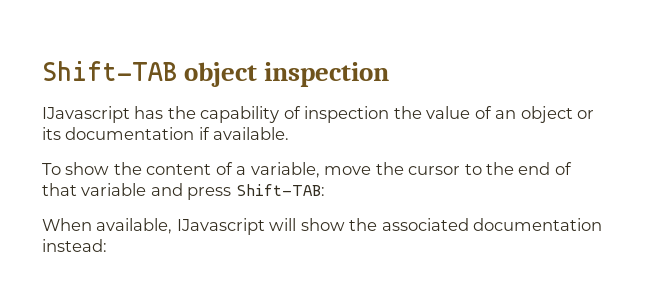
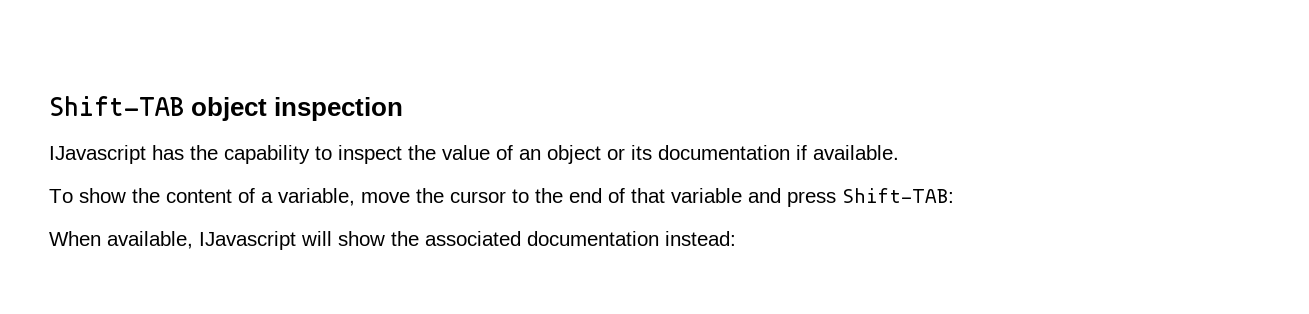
[283,106,390,123] of inspection -> [315,145,402,164] to inspect

